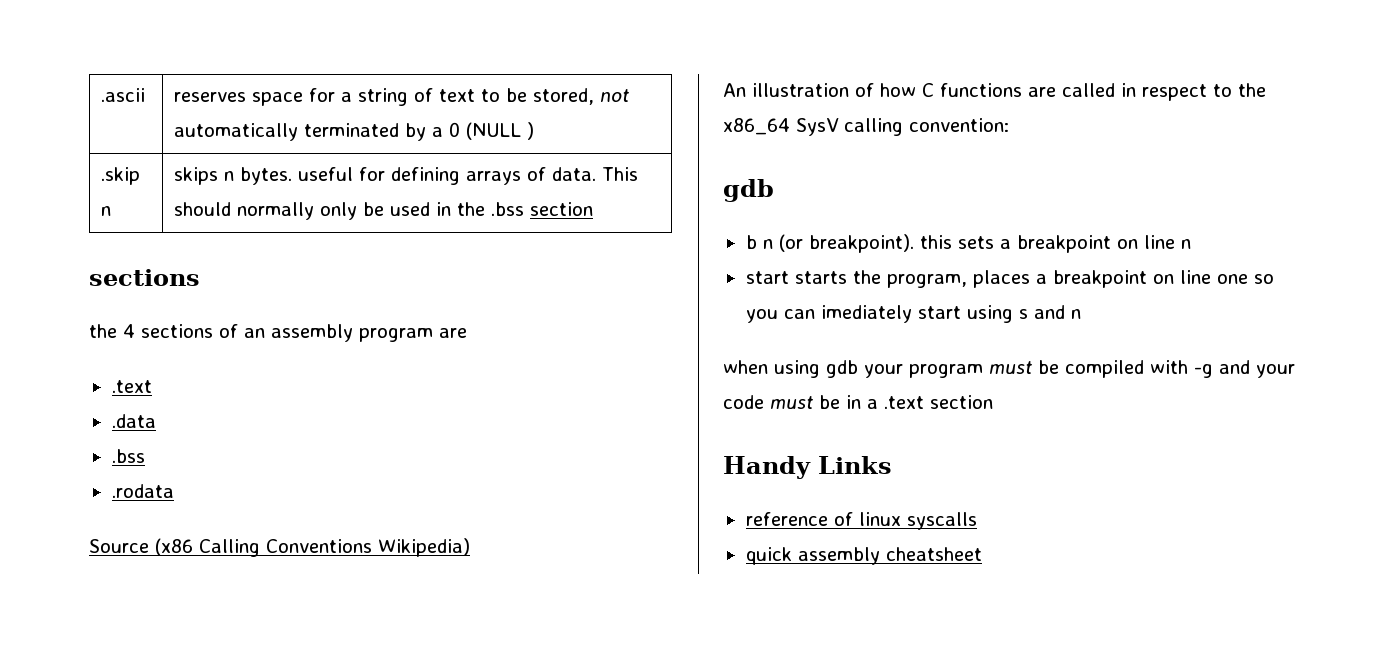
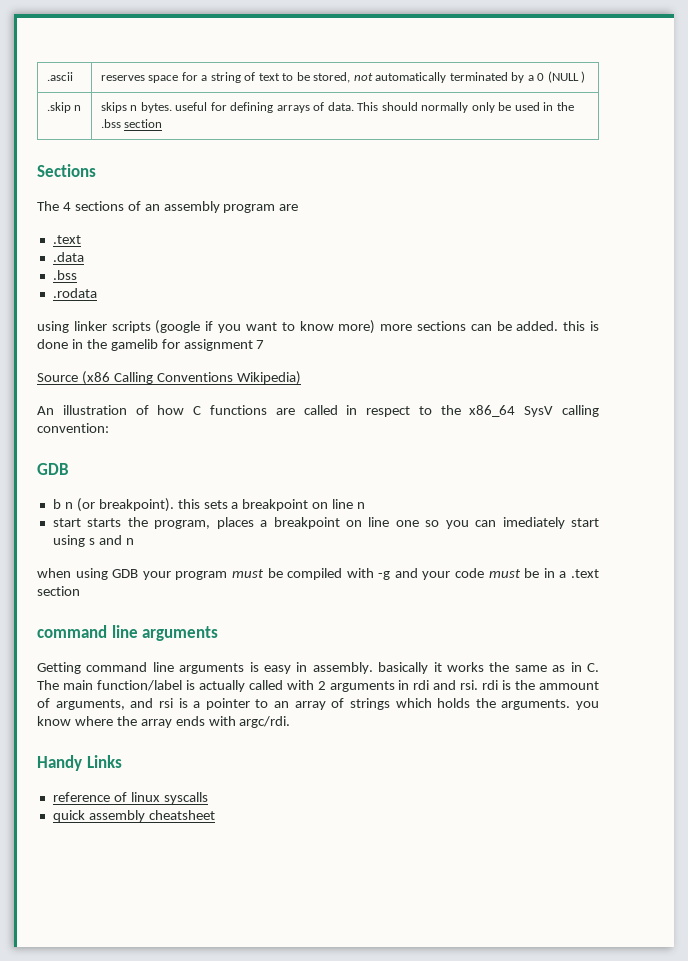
[89,269,200,286] [89,324,117,338] sections // the -> [37,164,96,177] [37,201,59,211] Sections // The
(174, 491) none -> [37,320,599,334] [37,339,265,351] // using linker scripts (google if you want to know more) more sections can be added. this is done in the gamelib for assignment 7
[723,179,774,202] gdb -> [37,463,69,475] GDB
[826,360,858,378] gdb -> [112,569,139,578] GDB
(993, 402) none -> [37,625,219,641] [37,662,599,674] [37,680,599,692] [37,698,599,710] [37,716,291,728] // command line arguments // Getting command line arguments is easy in assembly. basically it works the same as in C. The main function/label is actually called with 2 arguments in rdi and rsi. rdi is the ammount of arguments, and rsi is a pointer to an array of strings which holds the arguments. you know where the array ends with argc/rdi.

